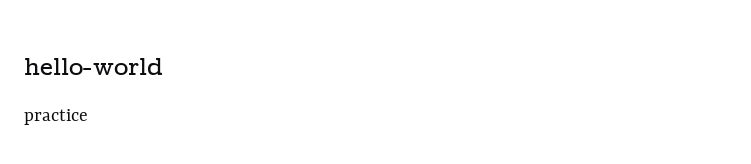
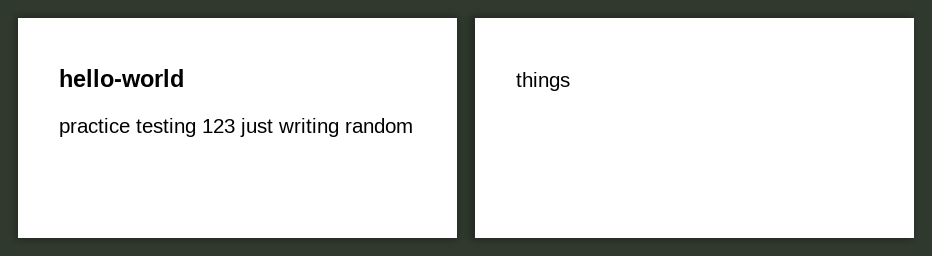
(88, 117) none -> [136,118,413,137] [516,72,570,91] testing 123 just writing random things

